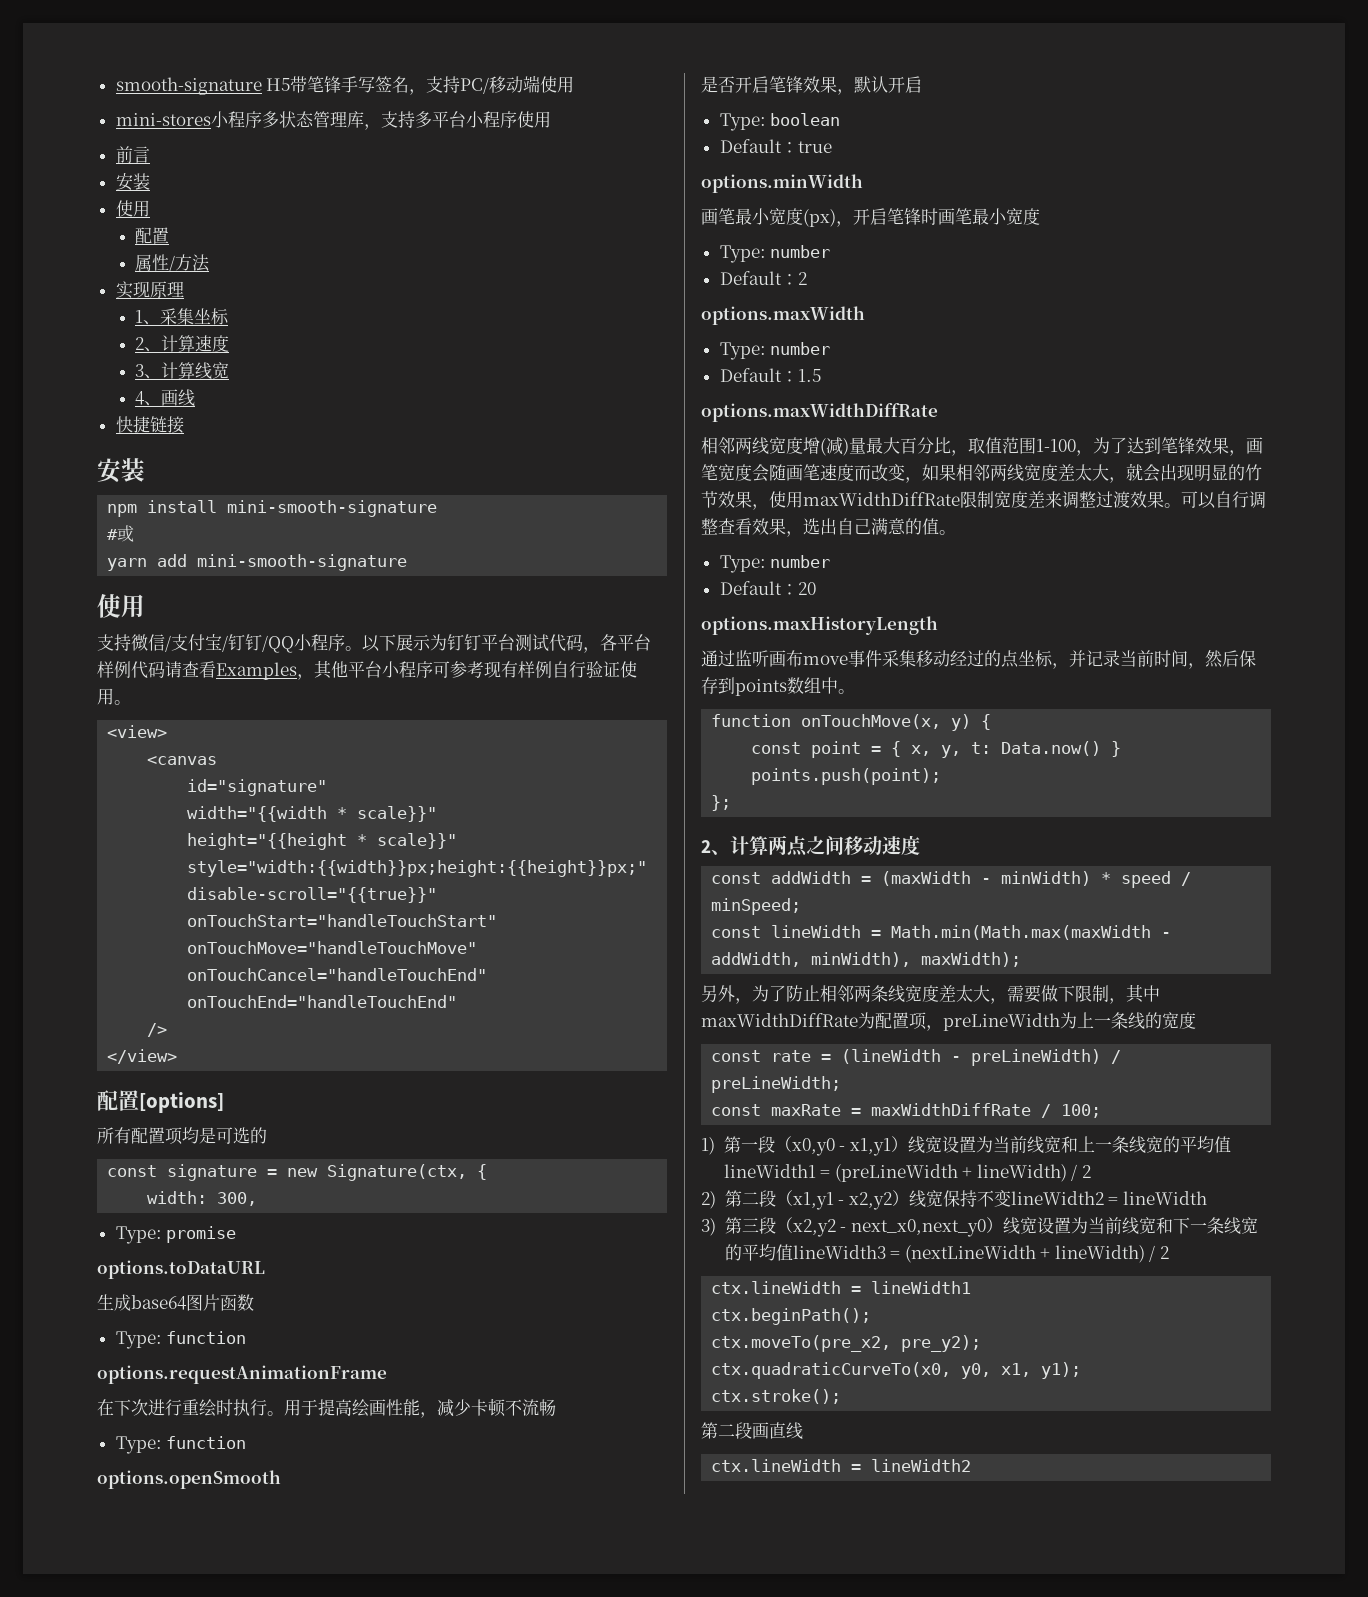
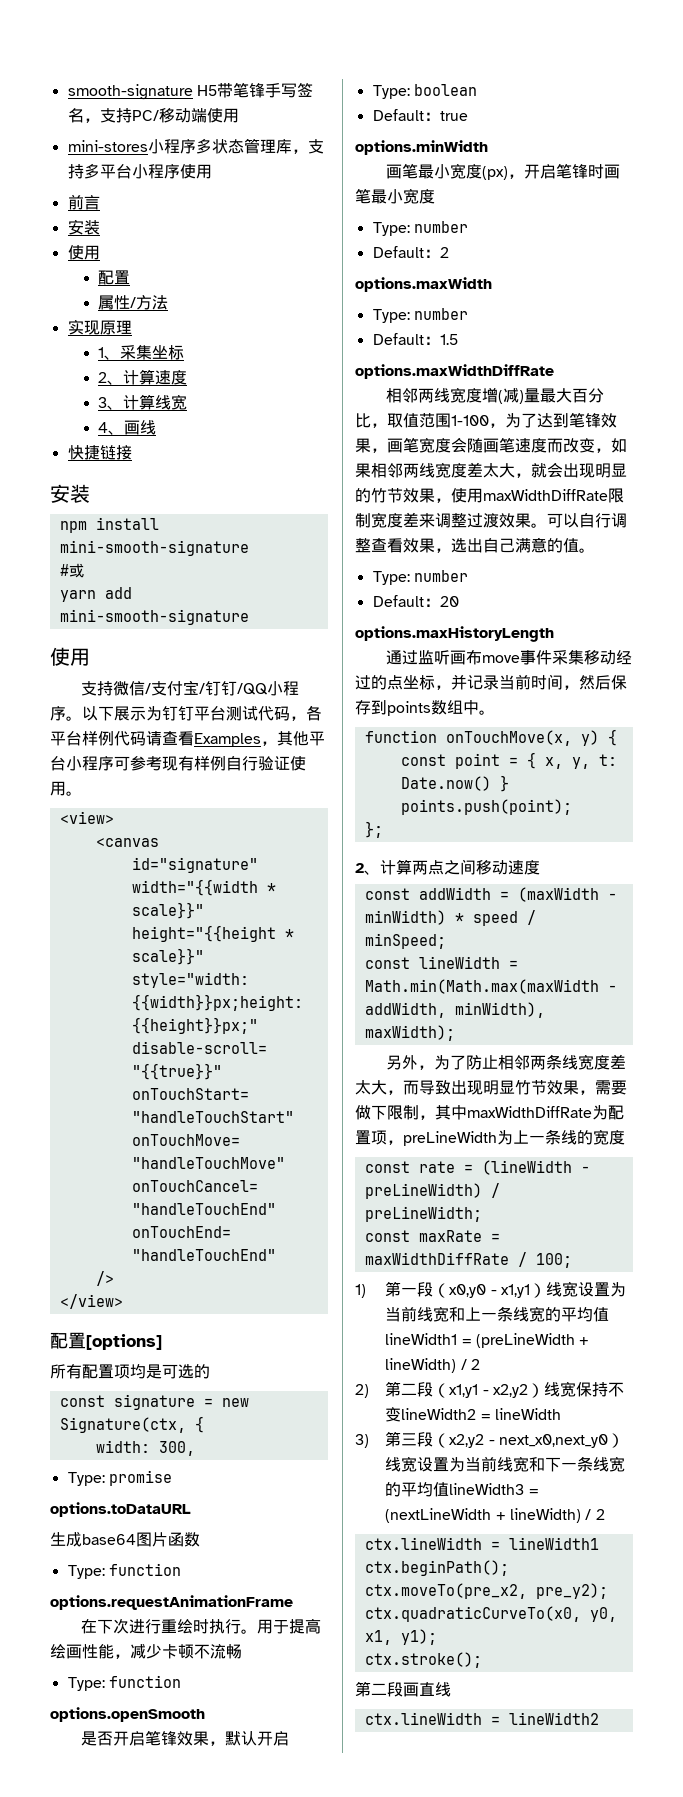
[1001,741,1102,756] Data.now() -> [400,776,491,791] Date.now()
(1007, 1001) none -> [403,1079,595,1095] 而导致出现明显竹节效果，

